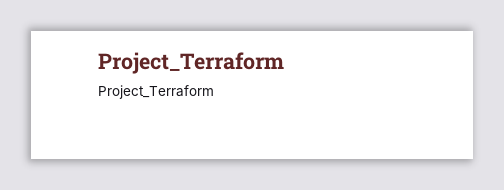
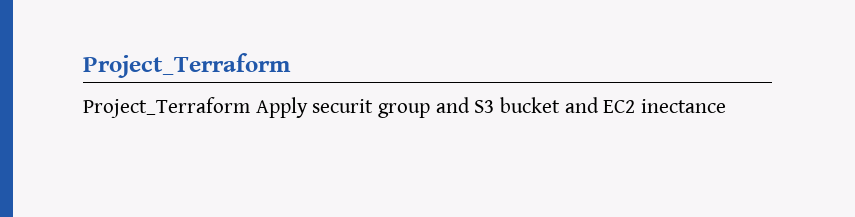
(214, 92) none -> [255,97,727,118] Apply securit group and S3 bucket and EC2 inectance

